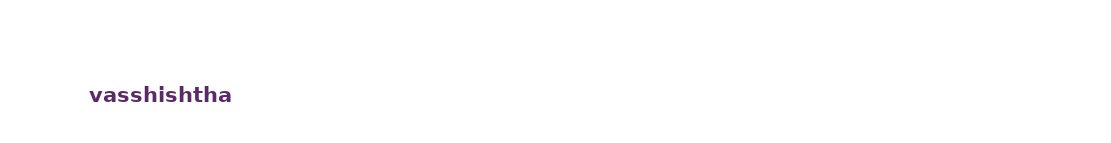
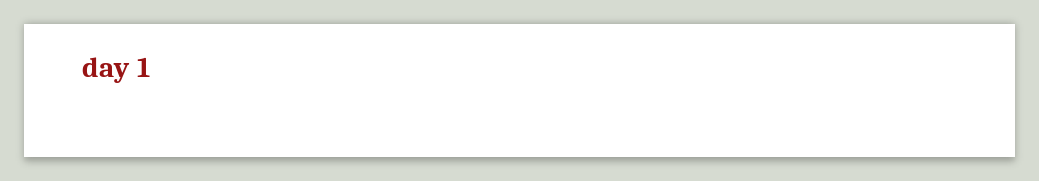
[89,86,232,102] vasshishtha -> [82,57,150,83] day 1

